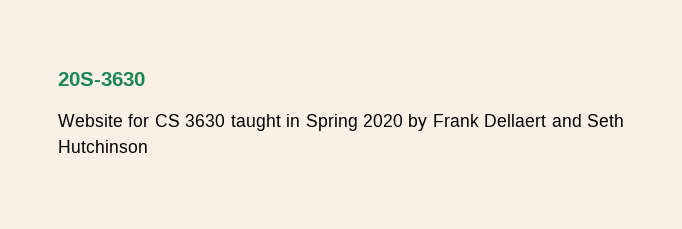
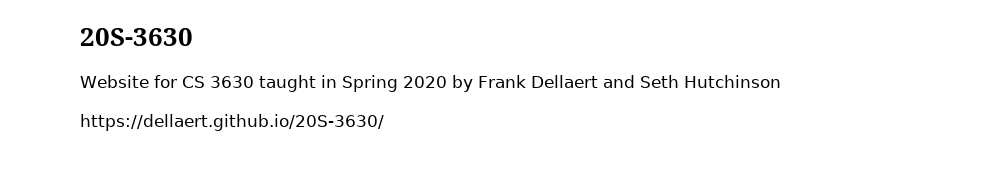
(148, 146) none -> [80,114,384,131] // https://dellaert.github.io/20S-3630/

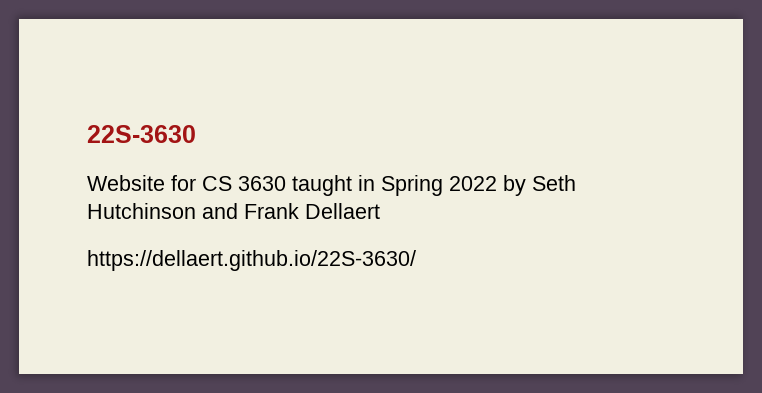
[80,28,193,46] 20S-3630 -> [87,125,196,143] 22S-3630
[402,75,781,92] [80,114,384,131] 2020 by Frank Dellaert and Seth Hutchinson // https://dellaert.github.io/20S-3630/ -> [449,175,576,196] [87,203,380,219] [87,250,416,271] 2022 by Seth Hutchinson and Frank Dellaert // https://dellaert.github.io/22S-3630/

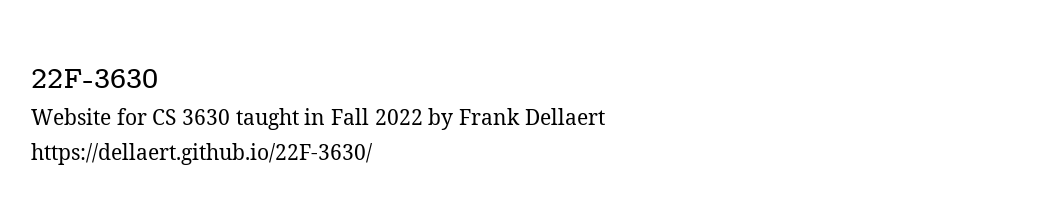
[87,125,196,143] 22S-3630 -> [31,69,158,88] 22F-3630
[381,175,443,196] Spring -> [331,108,370,125] Fall
[532,175,576,191] [87,203,238,219] Seth Hutchinson and -> (454, 119) none
[87,250,416,271] https://dellaert.github.io/22S-3630/ -> [31,143,373,165] https://dellaert.github.io/22F-3630/

